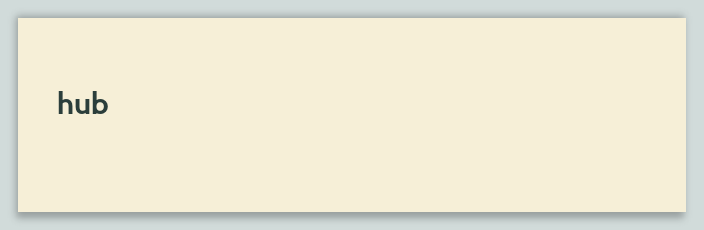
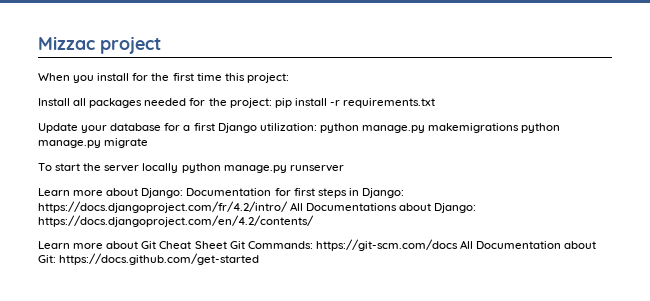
[57,91,109,114] hub -> [38,36,161,54] [38,73,289,83] [38,98,436,108] [38,123,561,133] [38,138,149,148] [38,163,344,173] [38,188,404,198] [38,201,477,213] [38,215,314,227] [38,239,597,251] [38,253,260,265] Mizzac project // When you install for the first time this project: // Install all packages needed for the project: pip install -r requirements.txt // Update your database for a first Django utilization: python manage.py makemigrations python manage.py migrate // To start the server locally python manage.py runserver // Learn more about Django: Documentation for first steps in Django: https://docs.djangoproject.com/fr/4.2/intro/ All Documentations about Django: https://docs.djangoproject.com/en/4.2/contents/ // Learn more about Git Cheat Sheet Git Commands: https://git-scm.com/docs All Documentation about Git: https://docs.github.com/get-started

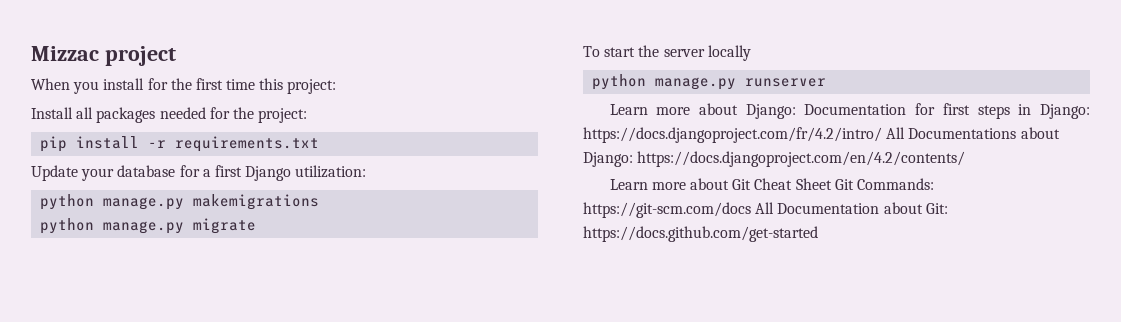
(272, 103) none -> (308, 115) //
(317, 127) none -> (367, 171) //
(520, 128) none -> (320, 202) //
(179, 168) none -> (751, 53) //

